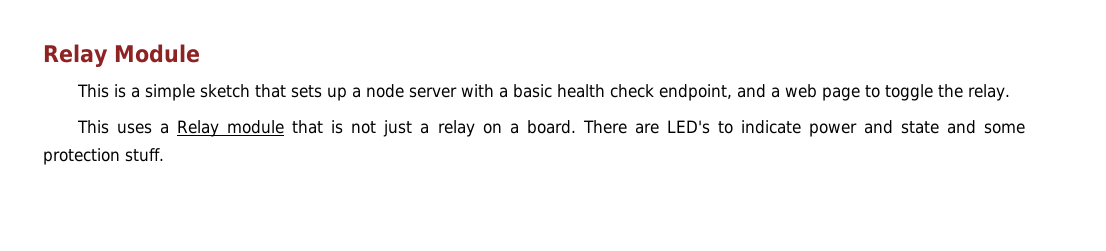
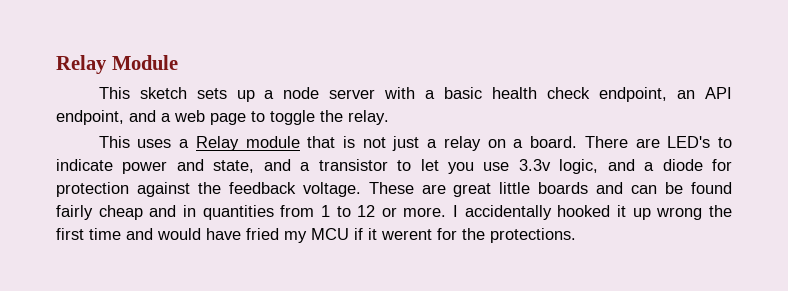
[114,84,287,101] is a simple sketch that -> [139,87,187,99] sketch
(733, 92) none -> [677,87,732,99] [56,110,124,125] an API endpoint,
[900,120,1026,134] [43,148,164,165] state and some protection stuff. -> [213,159,732,174] [56,182,732,197] [56,205,732,220] [56,228,576,243] state, and a transistor to let you use 3.3v logic, and a diode for protection against the feedback voltage. These are great little boards and can be found fairly cheap and in quantities from 1 to 12 or more. I accidentally hooked it up wrong the first time and would have fried my MCU if it werent for the protections.

